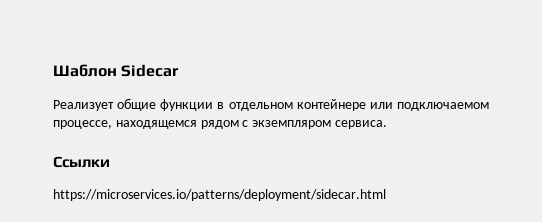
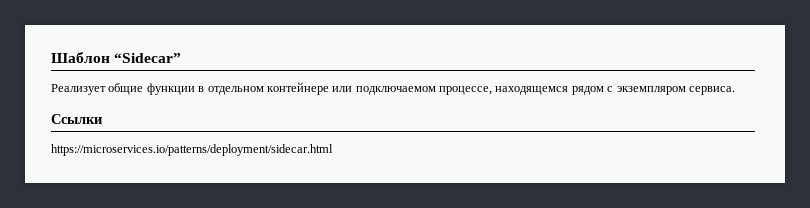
[121,64,180,77] Sidecar -> [114,53,182,63] “Sidecar”

